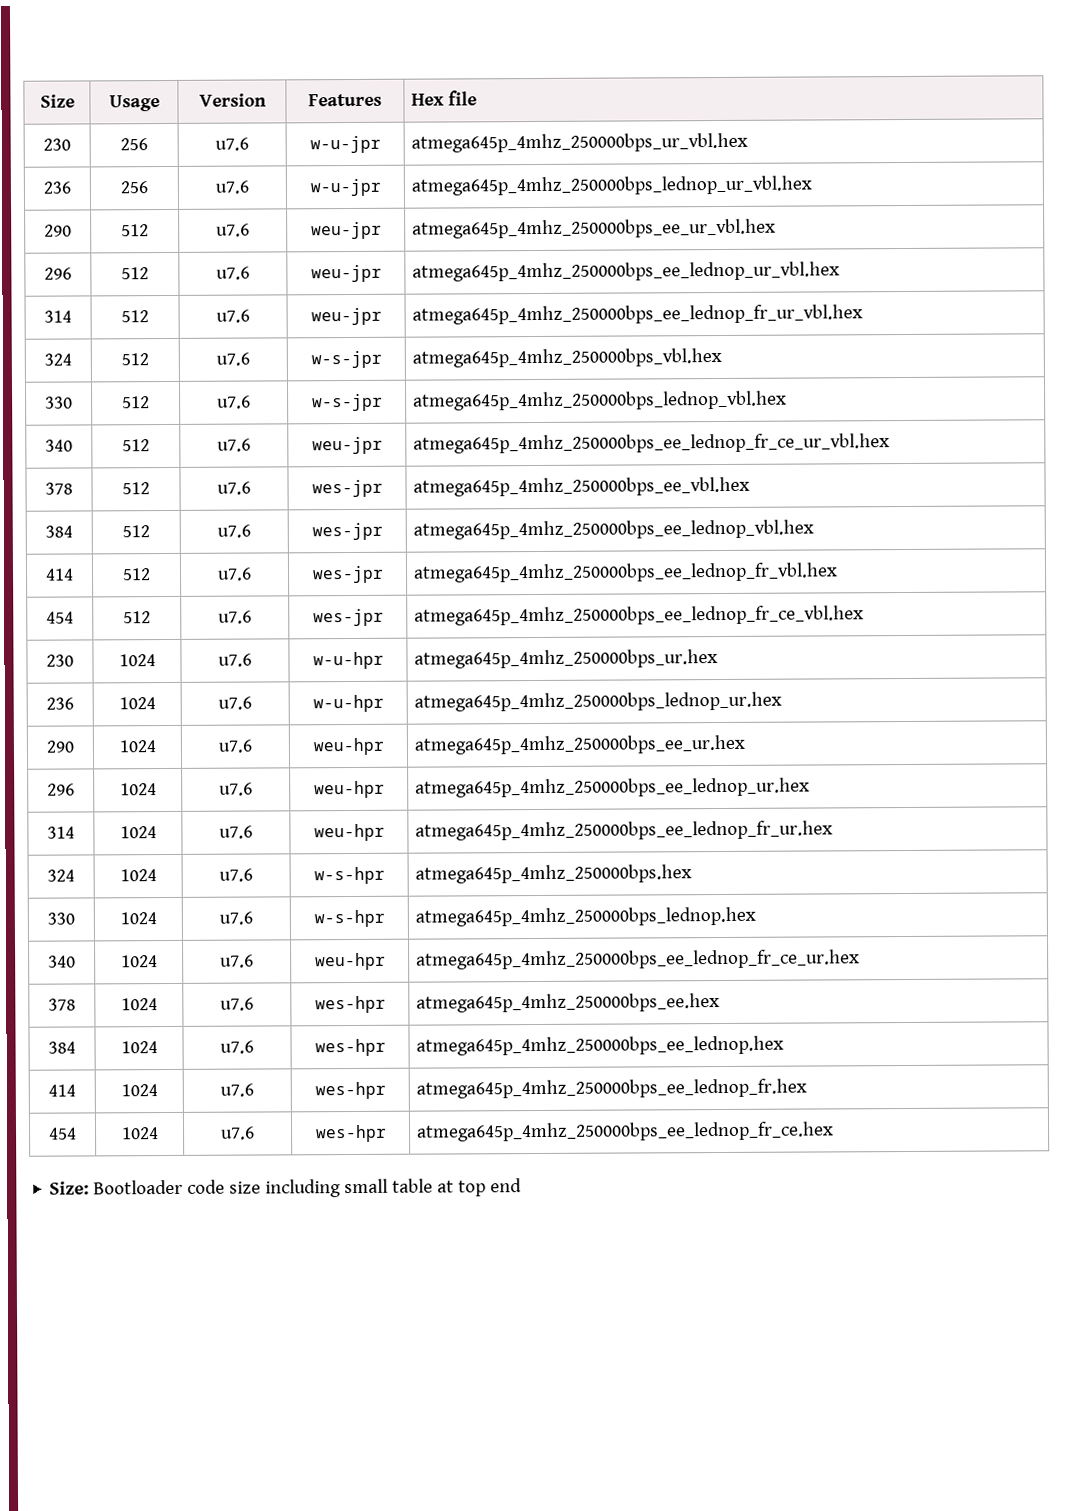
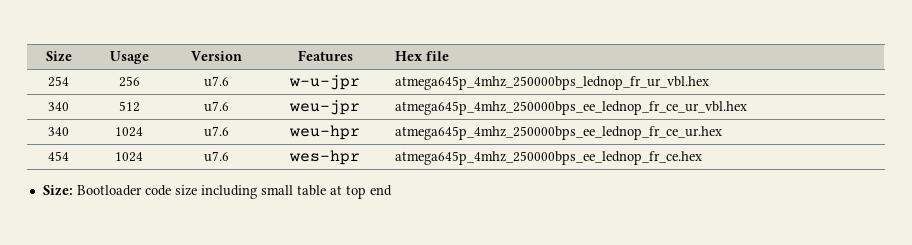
[43,138,71,151] [120,138,148,151] [215,137,249,151] [309,135,381,154] [411,132,749,153] [43,181,71,194] [120,181,148,194] [215,180,249,194] [309,178,381,197] [411,175,813,196] [44,224,72,237] [121,224,149,237] [216,223,250,237] [310,221,382,240] [412,218,777,239] [44,267,72,280] [121,267,149,280] [216,266,250,280] [310,264,382,283] [412,261,841,282] [44,310,72,323] [121,310,149,323] [216,309,250,323] [310,307,382,326] [412,304,864,325] [44,353,72,366] [121,353,149,366] [216,352,250,366] [310,350,382,369] [412,347,723,368] [45,396,73,409] [122,396,150,409] [217,395,251,409] [311,393,383,412] [413,390,788,411] 230 | 256 | u7.6 | w-u-jpr | atmega645p_4mhz_250000bps_ur_vbl.hex // 236 | 256 | u7.6 | w-u-jpr | atmega645p_4mhz_250000bps_lednop_ur_vbl.hex // 290 | 512 | u7.6 | weu-jpr | atmega645p_4mhz_250000bps_ee_ur_vbl.hex // 296 | 512 | u7.6 | weu-jpr | atmega645p_4mhz_250000bps_ee_lednop_ur_vbl.hex // 314 | 512 | u7.6 | weu-jpr | atmega645p_4mhz_250000bps_ee_lednop_fr_ur_vbl.hex // 324 | 512 | u7.6 | w-s-jpr | atmega645p_4mhz_250000bps_vbl.hex // 330 | 512 | u7.6 | w-s-jpr | atmega645p_4mhz_250000bps_lednop_vbl.hex -> [48,76,69,87] [118,76,140,87] [204,76,229,87] [289,75,360,90] [394,76,709,90] 254 | 256 | u7.6 | w-u-jpr | atmega645p_4mhz_250000bps_lednop_fr_ur_vbl.hex
[45,482,73,495] [122,482,150,495] [217,481,251,495] [311,479,383,498] [413,476,751,497] [45,525,73,538] [122,525,150,538] [217,524,251,538] [311,522,383,541] [413,519,815,540] [45,568,74,581] [122,568,151,581] [217,567,252,581] [311,565,384,584] [413,562,839,583] [46,611,74,624] [123,611,151,624] [218,610,252,624] [312,608,384,627] [414,605,865,626] [46,654,74,667] [118,654,156,667] [218,653,252,667] [312,651,384,670] [414,649,719,669] [46,697,74,710] [118,697,156,710] [218,696,252,710] [312,694,384,713] [414,691,783,712] [46,740,74,753] [118,740,156,753] [218,739,252,753] [312,737,384,756] [414,734,746,755] [47,783,75,796] [119,783,157,796] [219,782,253,796] [313,780,385,799] [415,777,811,798] [47,826,75,839] [119,826,157,839] [219,825,253,839] [313,823,385,842] [415,820,834,841] [47,869,75,882] [119,869,157,882] [219,868,253,882] [313,866,385,885] [415,864,693,884] [47,912,75,925] [119,912,157,925] [219,911,253,925] [313,909,385,928] [415,906,757,927] // 378 | 512 | u7.6 | wes-jpr | atmega645p_4mhz_250000bps_ee_vbl.hex // 384 | 512 | u7.6 | wes-jpr | atmega645p_4mhz_250000bps_ee_lednop_vbl.hex // 414 | 512 | u7.6 | wes-jpr | atmega645p_4mhz_250000bps_ee_lednop_fr_vbl.hex // 454 | 512 | u7.6 | wes-jpr | atmega645p_4mhz_250000bps_ee_lednop_fr_ce_vbl.hex // 230 | 1024 | u7.6 | w-u-hpr | atmega645p_4mhz_250000bps_ur.hex // 236 | 1024 | u7.6 | w-u-hpr | atmega645p_4mhz_250000bps_lednop_ur.hex // 290 | 1024 | u7.6 | weu-hpr | atmega645p_4mhz_250000bps_ee_ur.hex // 296 | 1024 | u7.6 | weu-hpr | atmega645p_4mhz_250000bps_ee_lednop_ur.hex // 314 | 1024 | u7.6 | weu-hpr | atmega645p_4mhz_250000bps_ee_lednop_fr_ur.hex // 324 | 1024 | u7.6 | w-s-hpr | atmega645p_4mhz_250000bps.hex // 330 | 1024 | u7.6 | w-s-hpr | atmega645p_4mhz_250000bps_lednop.hex -> (747, 108) none
[48,998,76,1011] [120,998,158,1011] [220,997,254,1011] [314,995,386,1014] [416,993,721,1013] [48,1041,76,1054] [120,1041,158,1054] [220,1040,254,1054] [314,1038,386,1057] [416,1035,785,1056] [48,1084,76,1097] [120,1084,158,1097] [220,1083,254,1097] [314,1081,386,1100] [416,1078,808,1099] // 378 | 1024 | u7.6 | wes-hpr | atmega645p_4mhz_250000bps_ee.hex // 384 | 1024 | u7.6 | wes-hpr | atmega645p_4mhz_250000bps_ee_lednop.hex // 414 | 1024 | u7.6 | wes-hpr | atmega645p_4mhz_250000bps_ee_lednop_fr.hex -> (722, 133) none

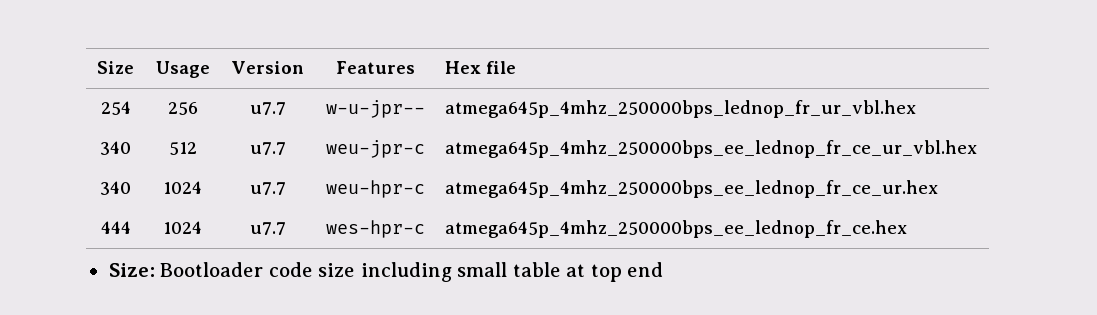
[204,76,229,87] [289,75,360,90] u7.6 | w-u-jpr -> [249,102,286,115] [325,100,425,118] u7.7 | w-u-jpr--
[204,101,229,112] [289,100,360,115] u7.6 | weu-jpr -> [249,142,286,155] [325,140,425,158] u7.7 | weu-jpr-c
[204,126,229,137] [289,125,360,140] u7.6 | weu-hpr -> [249,182,286,195] [325,180,425,198] u7.7 | weu-hpr-c
[48,151,69,161] [115,152,143,162] [204,151,229,162] [289,150,360,165] 454 | 1024 | u7.6 | wes-hpr -> [100,221,131,234] [163,221,202,234] [249,222,286,235] [325,220,425,238] 444 | 1024 | u7.7 | wes-hpr-c

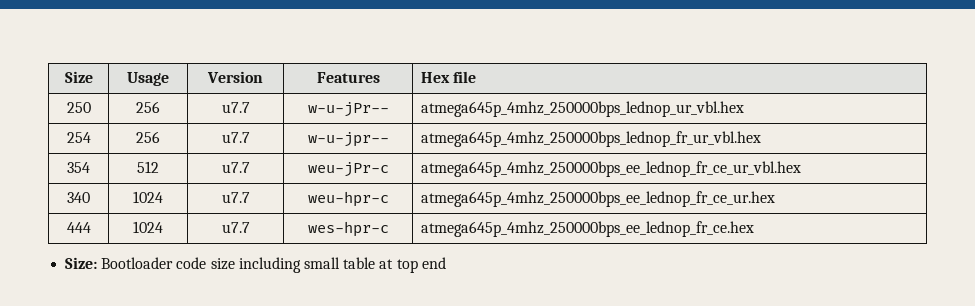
(517, 67) none -> [66,102,91,113] [136,101,160,113] [221,102,250,113] [307,102,389,117] [421,101,745,117] // 250 | 256 | u7.7 | w-u-jPr-- | atmega645p_4mhz_250000bps_lednop_ur_vbl.hex
[100,141,131,155] 340 -> [67,162,90,173] 354
[325,140,425,158] weu-jpr-c -> [307,162,389,177] weu-jPr-c

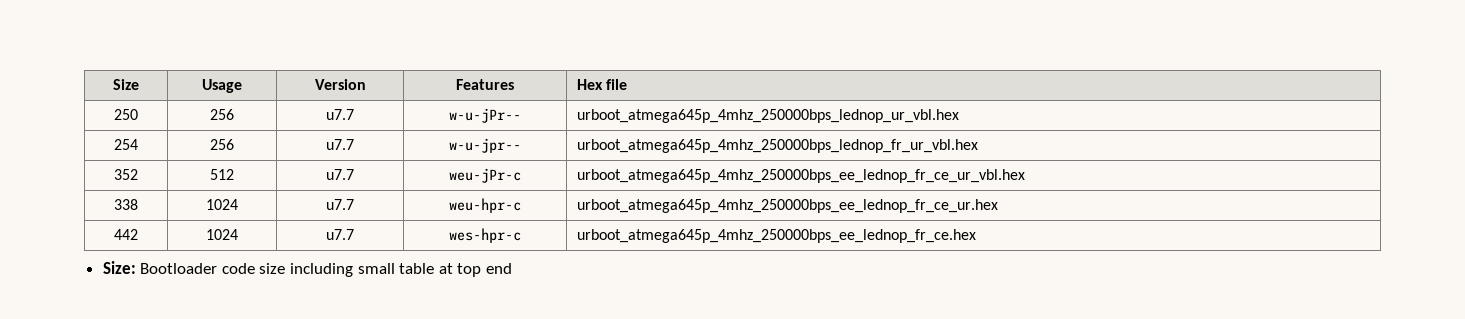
[421,101,745,117] atmega645p_4mhz_250000bps_lednop_ur_vbl.hex -> [576,109,959,123] urboot_atmega645p_4mhz_250000bps_lednop_ur_vbl.hex
[421,131,762,147] [67,162,90,173] atmega645p_4mhz_250000bps_lednop_fr_ur_vbl.hex // 354 -> [576,139,978,153] [114,169,138,180] urboot_atmega645p_4mhz_250000bps_lednop_fr_ur_vbl.hex // 352
[421,161,802,177] [67,192,90,203] atmega645p_4mhz_250000bps_ee_lednop_fr_ce_ur_vbl.hex // 340 -> [576,169,1025,183] [114,199,138,210] urboot_atmega645p_4mhz_250000bps_ee_lednop_fr_ce_ur_vbl.hex // 338
[421,191,776,207] [66,222,91,233] atmega645p_4mhz_250000bps_ee_lednop_fr_ce_ur.hex // 444 -> [576,199,998,213] [114,229,138,240] urboot_atmega645p_4mhz_250000bps_ee_lednop_fr_ce_ur.hex // 442
[421,221,755,237] atmega645p_4mhz_250000bps_ee_lednop_fr_ce.hex -> [576,229,976,243] urboot_atmega645p_4mhz_250000bps_ee_lednop_fr_ce.hex

